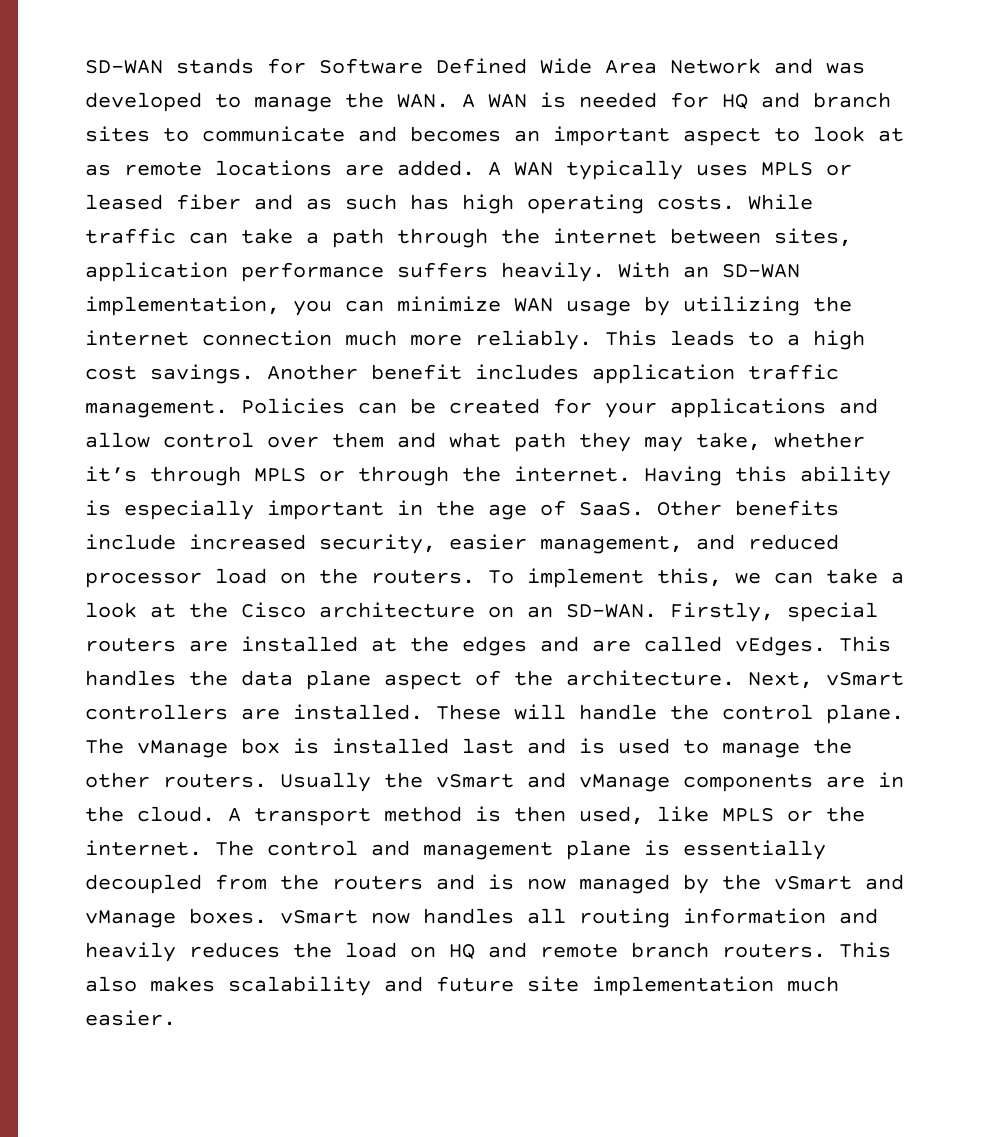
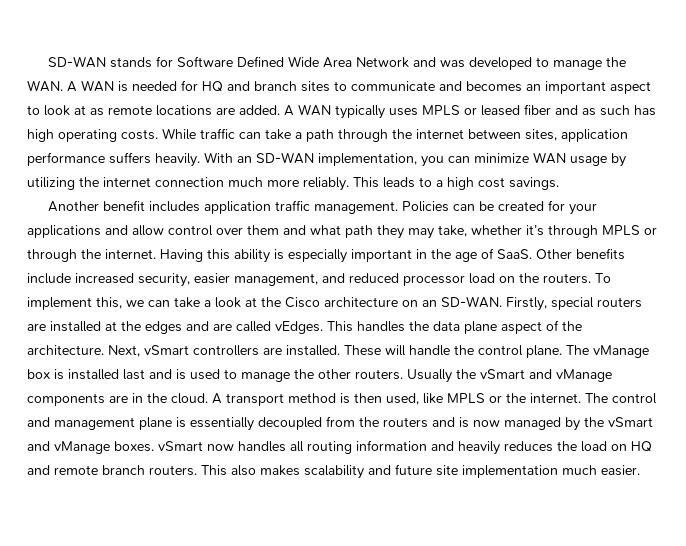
(254, 374) none -> (559, 183) //

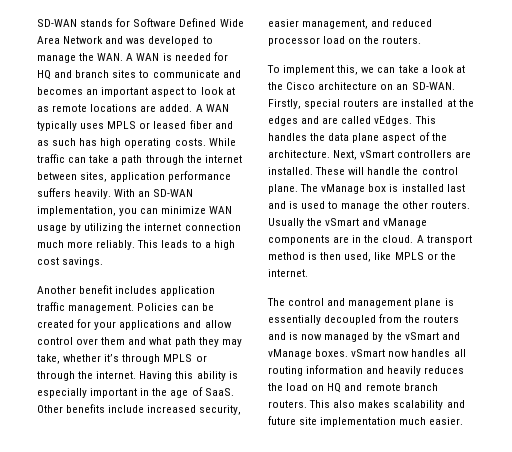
(591, 278) none -> (422, 40) //
(581, 398) none -> (308, 273) //

